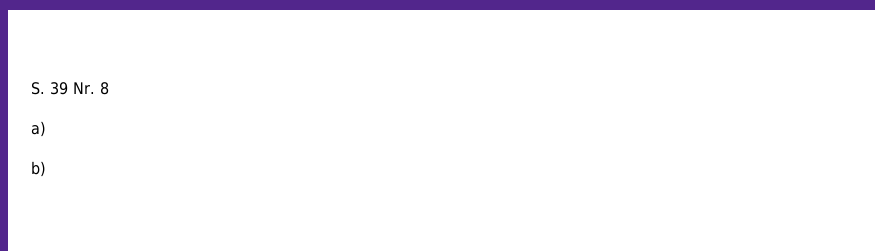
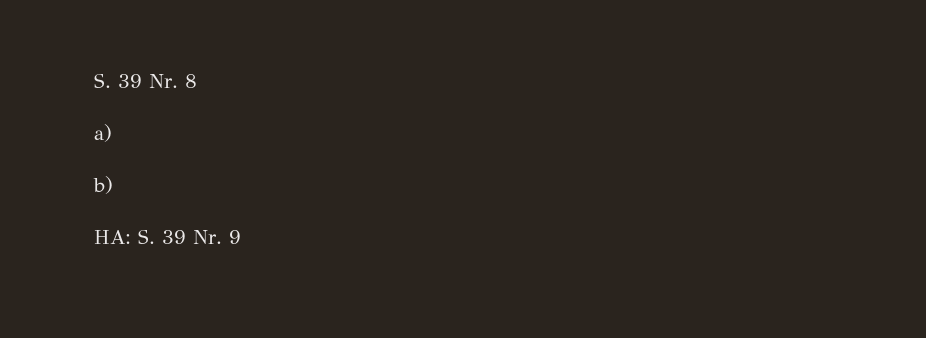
(46, 169) none -> [94,229,241,244] // HA: S. 39 Nr. 9

